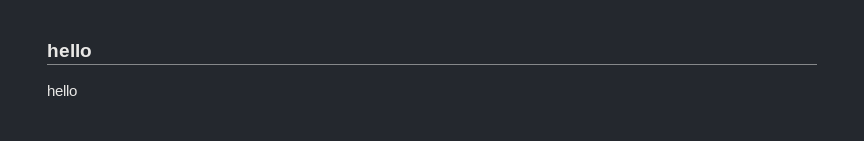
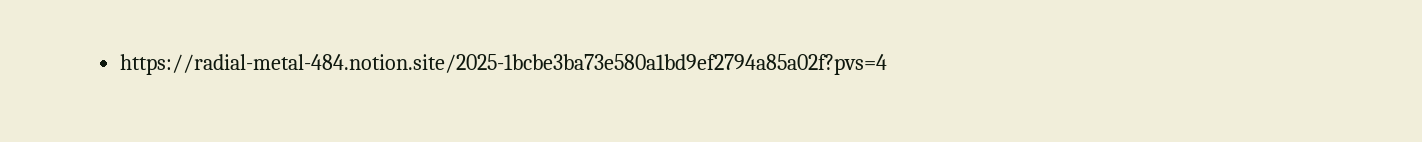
[47,44,92,57] [47,85,77,96] hello // hello -> [120,54,888,75] https://radial-metal-484.notion.site/2025-1bcbe3ba73e580a1bd9ef2794a85a02f?pvs=4

